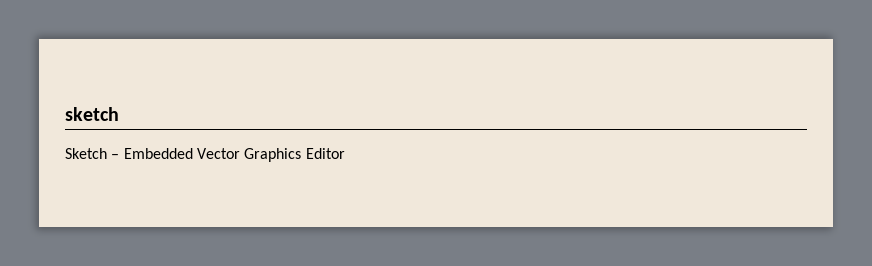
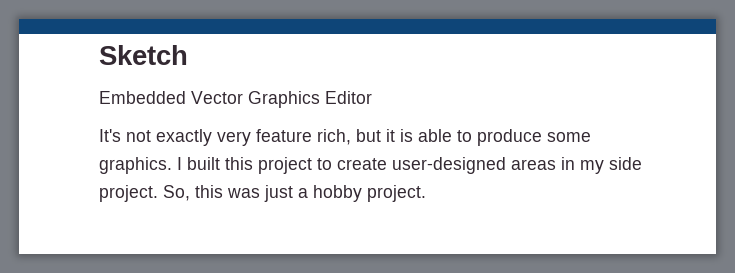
[65,107,119,121] [65,148,120,159] sketch // Sketch – -> [99,45,188,65] Sketch //
(345, 153) none -> [99,129,591,146] [99,157,642,174] [99,185,426,202] // It's not exactly very feature rich, but it is able to produce some graphics. I built this project to create user-designed areas in my side project. So, this was just a hobby project.

